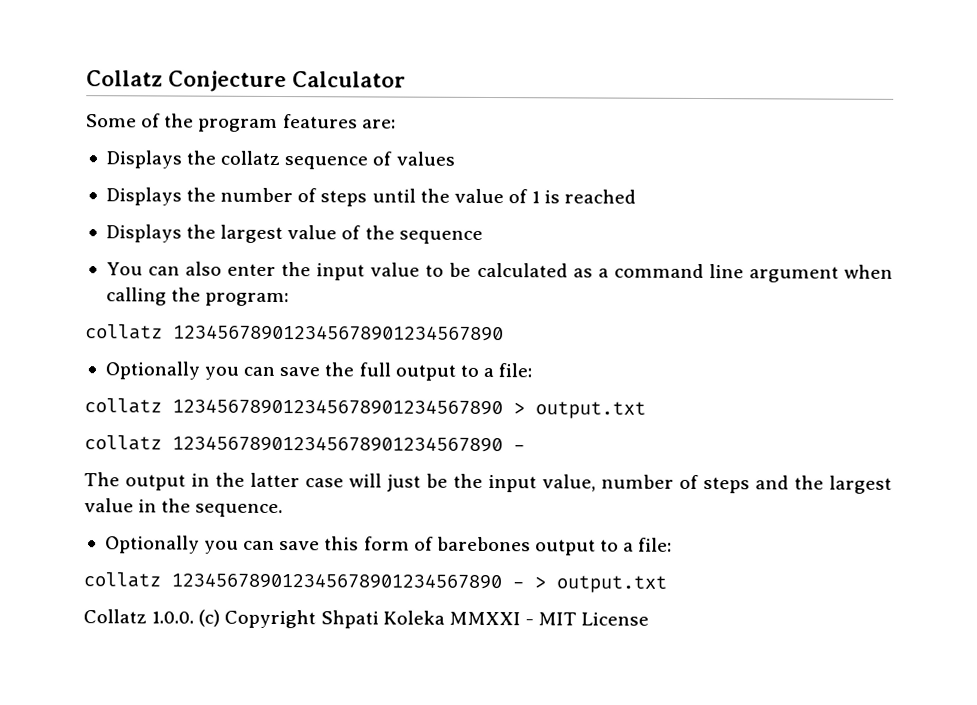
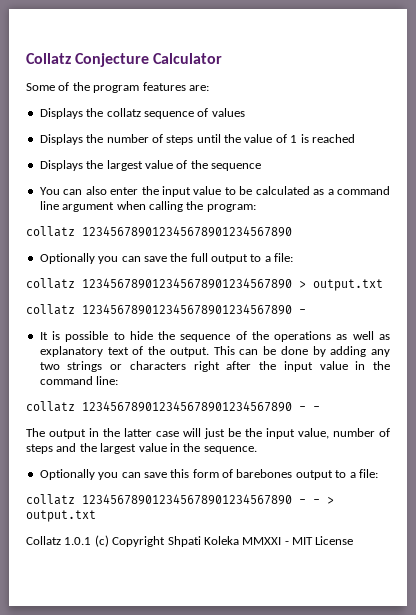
(525, 448) none -> [39,331,390,342] [39,346,390,357] [39,361,391,372] [39,376,119,385] [26,401,320,412] // It is possible to hide the sequence of the operations as well as explanatory text of the output. This can be done by adding any two strings or characters right after the input value in the command line: // collatz 123456789012345678901234567890 - -
(524, 585) none -> [313,499,320,504] -
[151,611,195,624] 1.0.0. -> [64,537,92,545] 1.0.1

